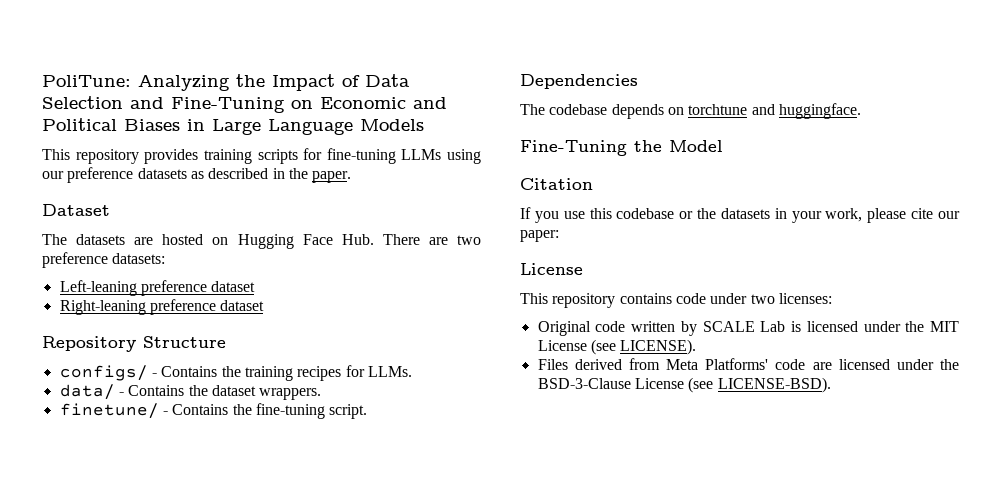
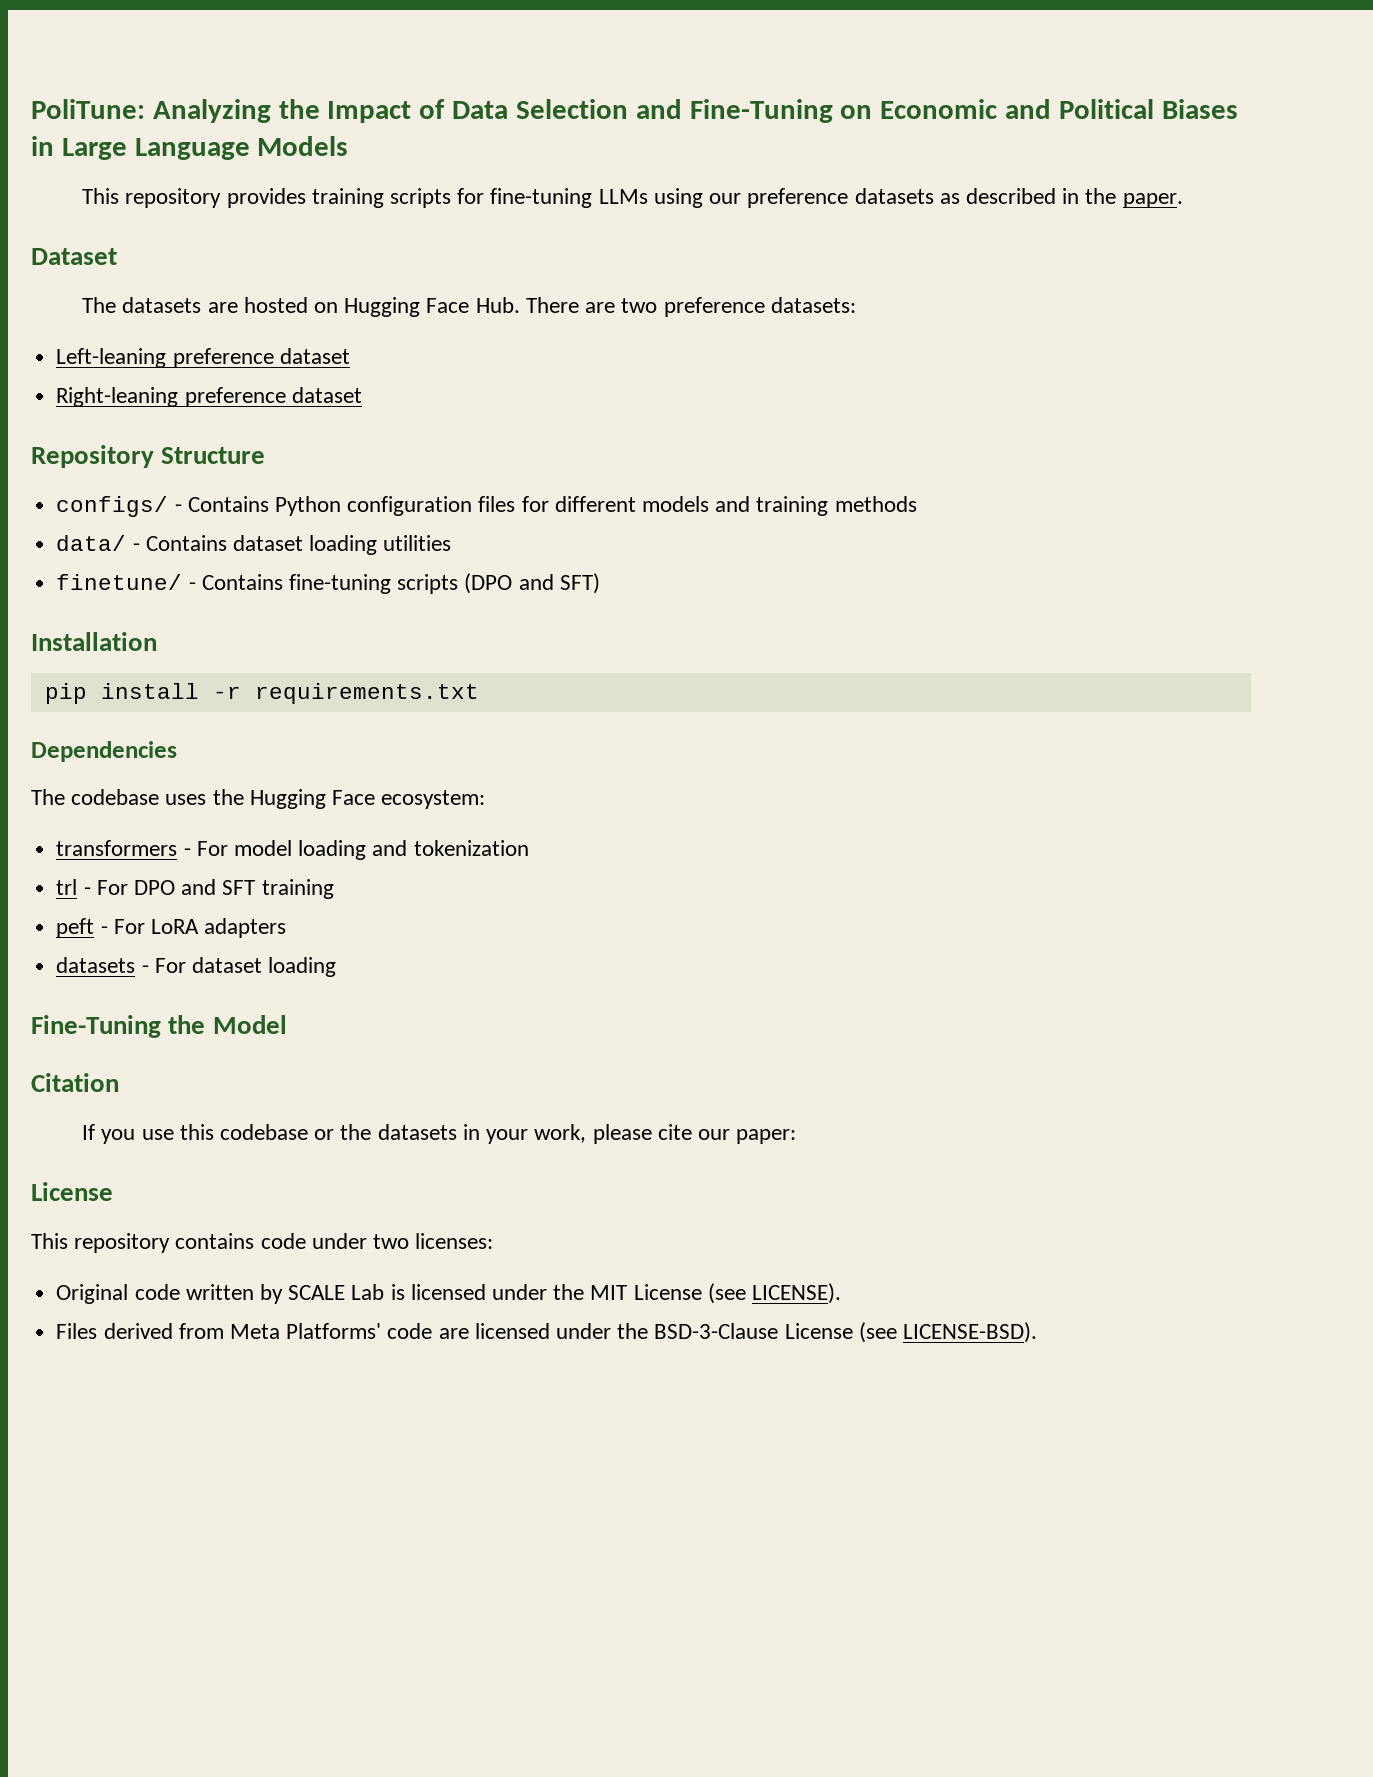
[221,365,412,381] the training recipes for LLMs. -> [274,496,917,516] Python configuration files for different models and training methods
[188,385,322,400] the dataset wrappers. -> [232,535,452,555] dataset loading utilities
[232,403,368,419] [520,74,638,89] [520,103,861,119] the fine-tuning script. // Dependencies // The codebase depends on torchtune and huggingface. -> [288,573,600,594] [31,632,157,651] [44,683,479,704] [31,741,177,762] [31,789,486,809] [56,840,529,860] [56,879,334,899] [56,918,287,938] [56,957,337,977] fine-tuning scripts (DPO and SFT) // Installation // pip install -r requirements.txt // Dependencies // The codebase uses the Hugging Face ecosystem: // transformers - For model loading and tokenization // trl - For DPO and SFT training // peft - For LoRA adapters // datasets - For dataset loading

